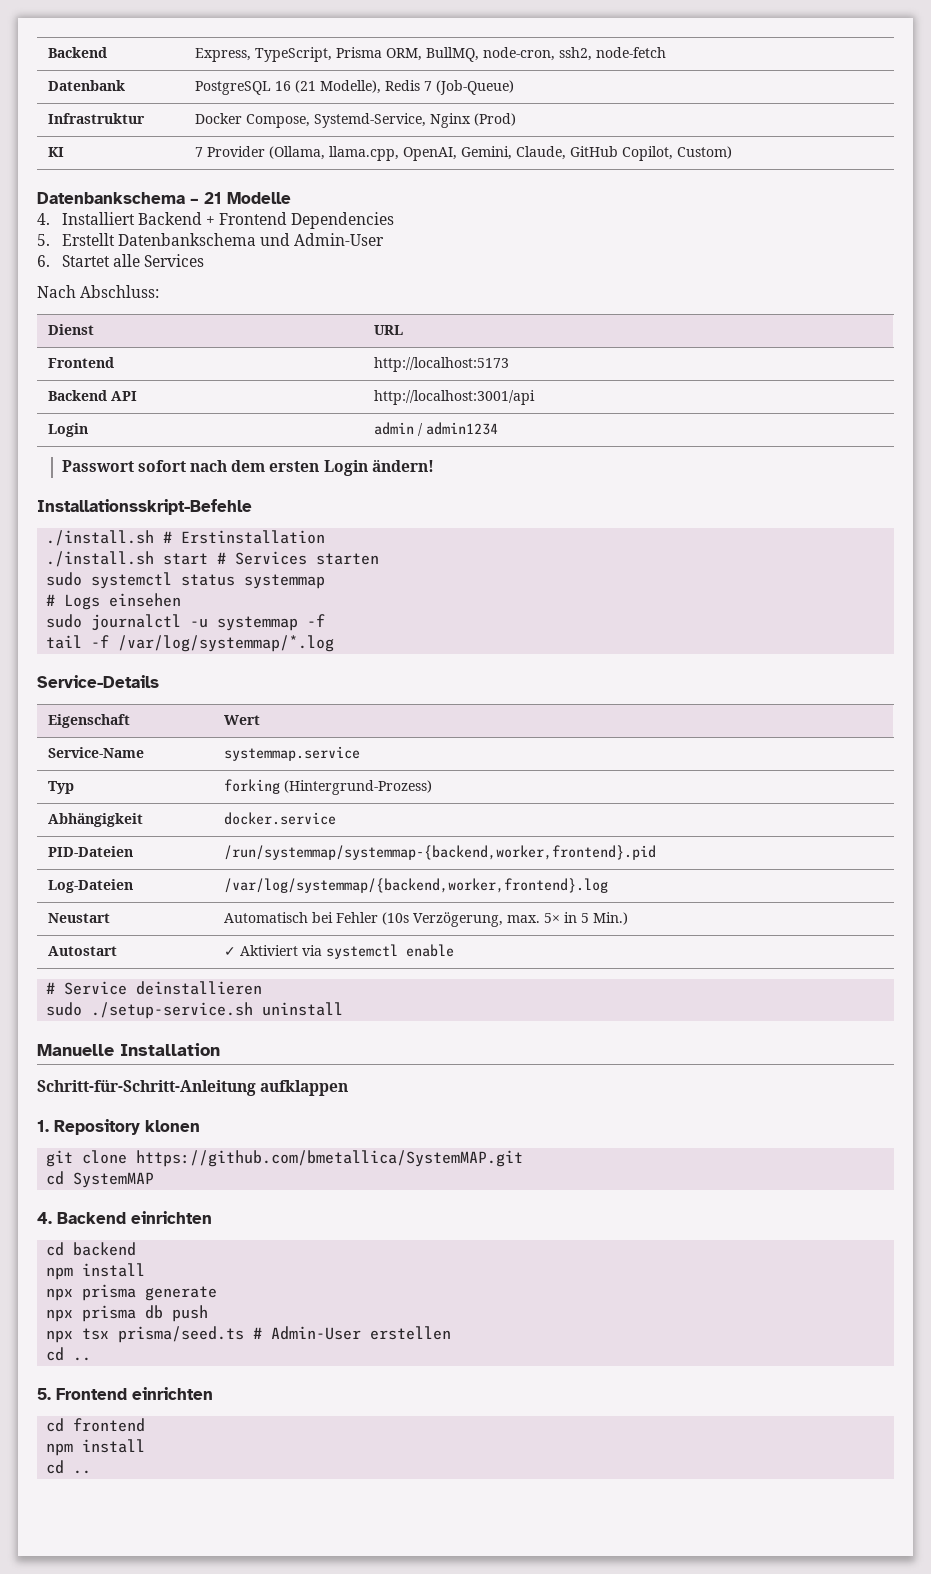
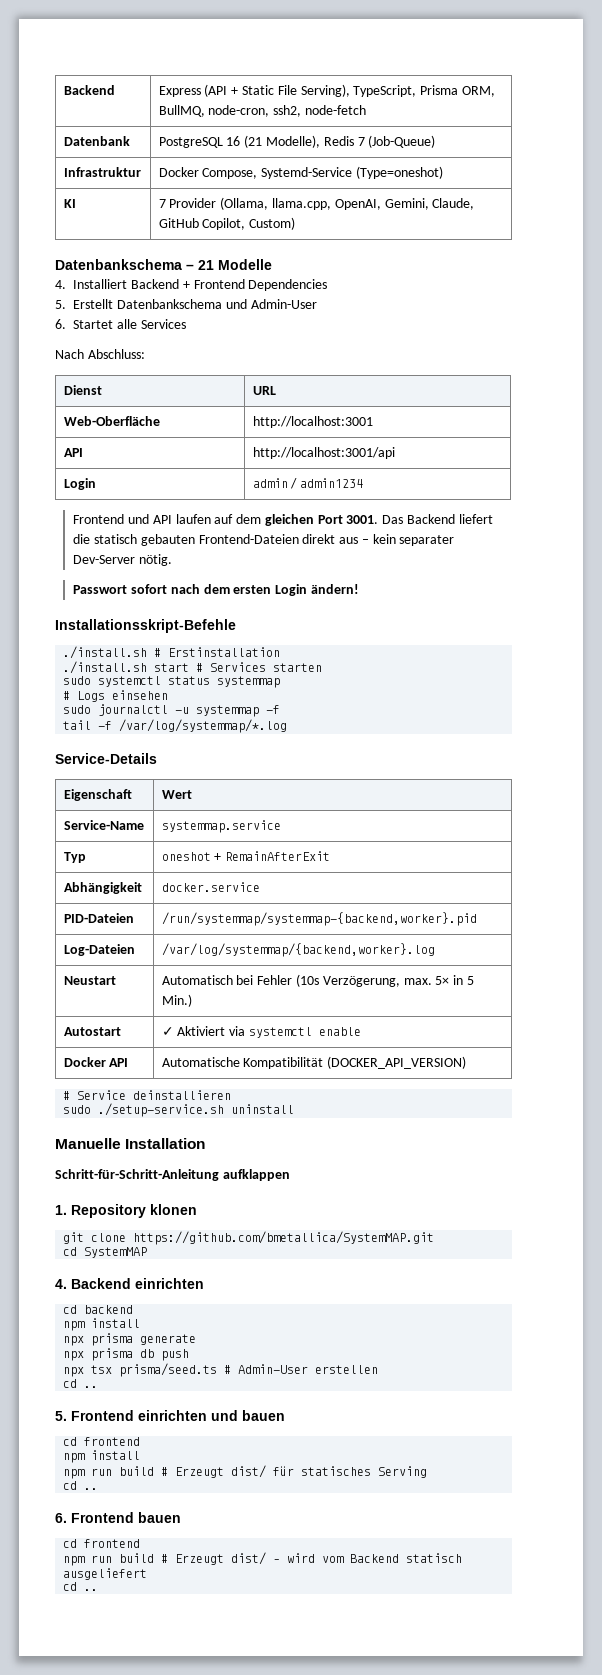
[194,48,251,62] Express, -> [158,84,350,97] Express (API + Static File Serving),
[313,113,516,128] Systemd-Service, Nginx (Prod) -> [261,166,443,179] Systemd-Service (Type=oneshot)
[47,357,114,368] [373,357,509,372] [47,390,107,401] Frontend | http://localhost:5173 // Backend -> [63,416,160,426] [252,416,373,428] Web-Oberfläche | http://localhost:3001 //
(498, 428) none -> [73,514,493,526] [73,534,455,546] [73,554,172,566] // Frontend und API laufen auf dem gleichen Port 3001. Das Backend liefert die statisch gebauten Frontend-Dateien direkt aus – kein separater Dev-Server nötig.
[223,779,432,795] forking (Hintergrund-Prozess) -> [161,851,331,861] oneshot + RemainAfterExit
[223,845,656,860] /run/systemmap/systemmap-{backend,worker,frontend}.pid -> [161,912,477,926] /run/systemmap/systemmap-{backend,worker}.pid
[223,878,608,893] /var/log/systemmap/{backend,worker,frontend}.log -> [161,943,435,957] /var/log/systemmap/{backend,worker}.log
(454, 950) none -> [63,1057,129,1067] [161,1056,467,1069] // Docker API | Automatische Kompatibilität (DOCKER_API_VERSION)
(213, 1393) none -> [211,1410,285,1421] und bauen
(146, 1446) none -> [63,1465,428,1479] [63,1481,99,1490] [55,1512,181,1523] [63,1539,141,1548] [63,1552,463,1566] [63,1568,148,1580] // npm run build # Erzeugt dist/ für statisches Serving // cd .. // 6. Frontend bauen // cd frontend // npm run build # Erzeugt dist/ – wird vom Backend statisch ausgeliefert

